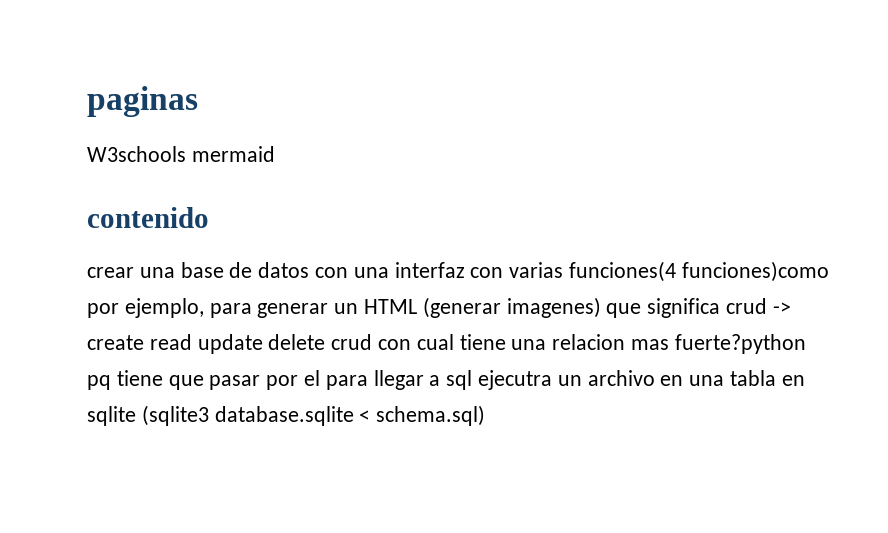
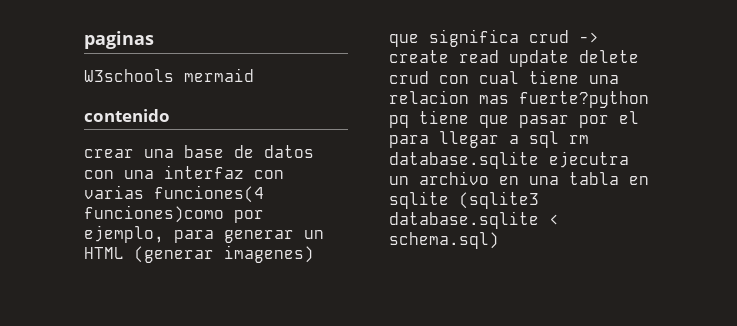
(473, 380) none -> [569,135,589,144] [389,151,539,169] rm database.sqlite

